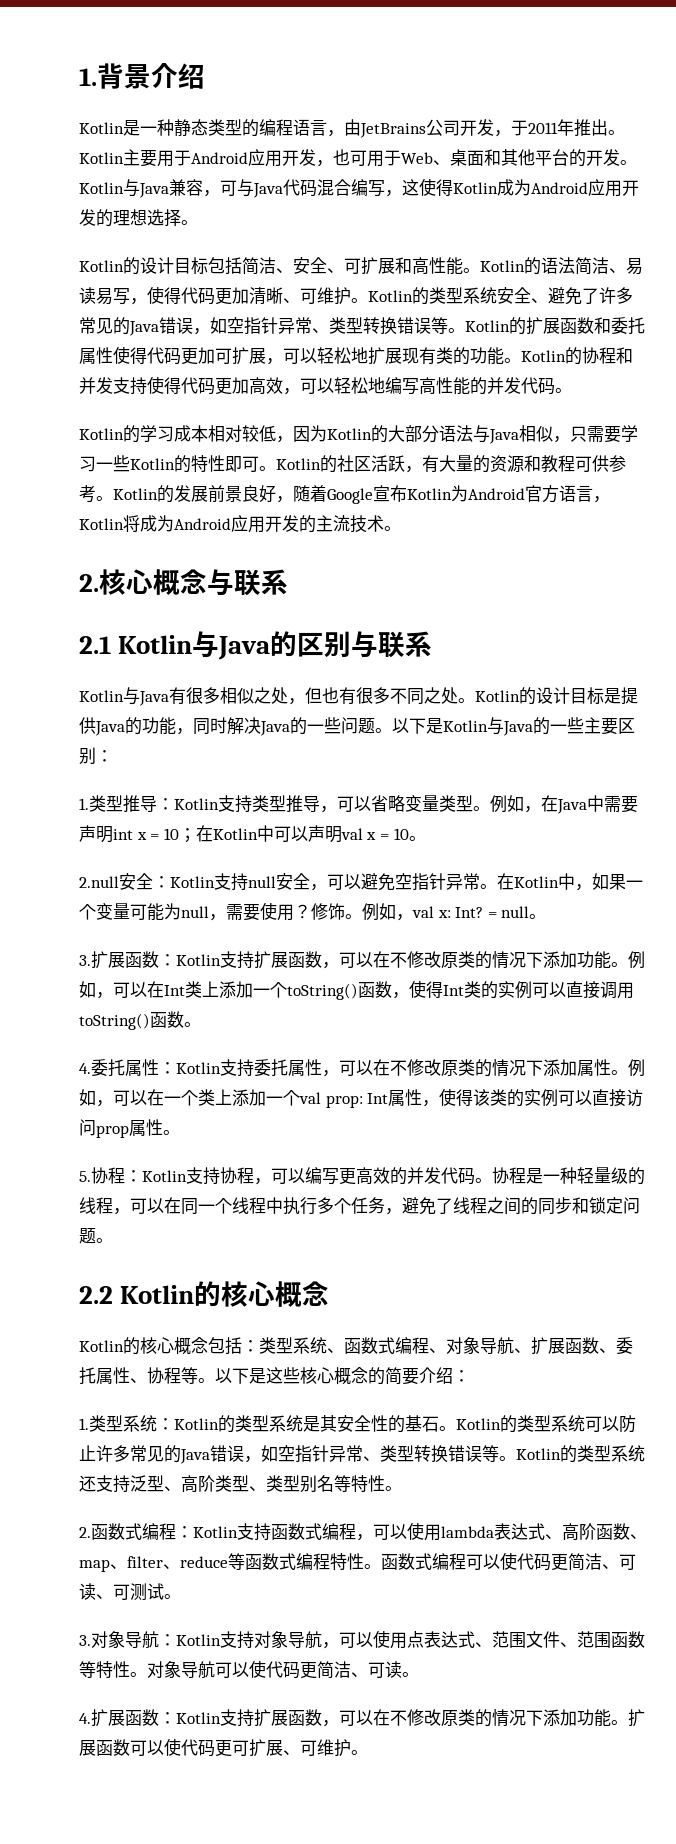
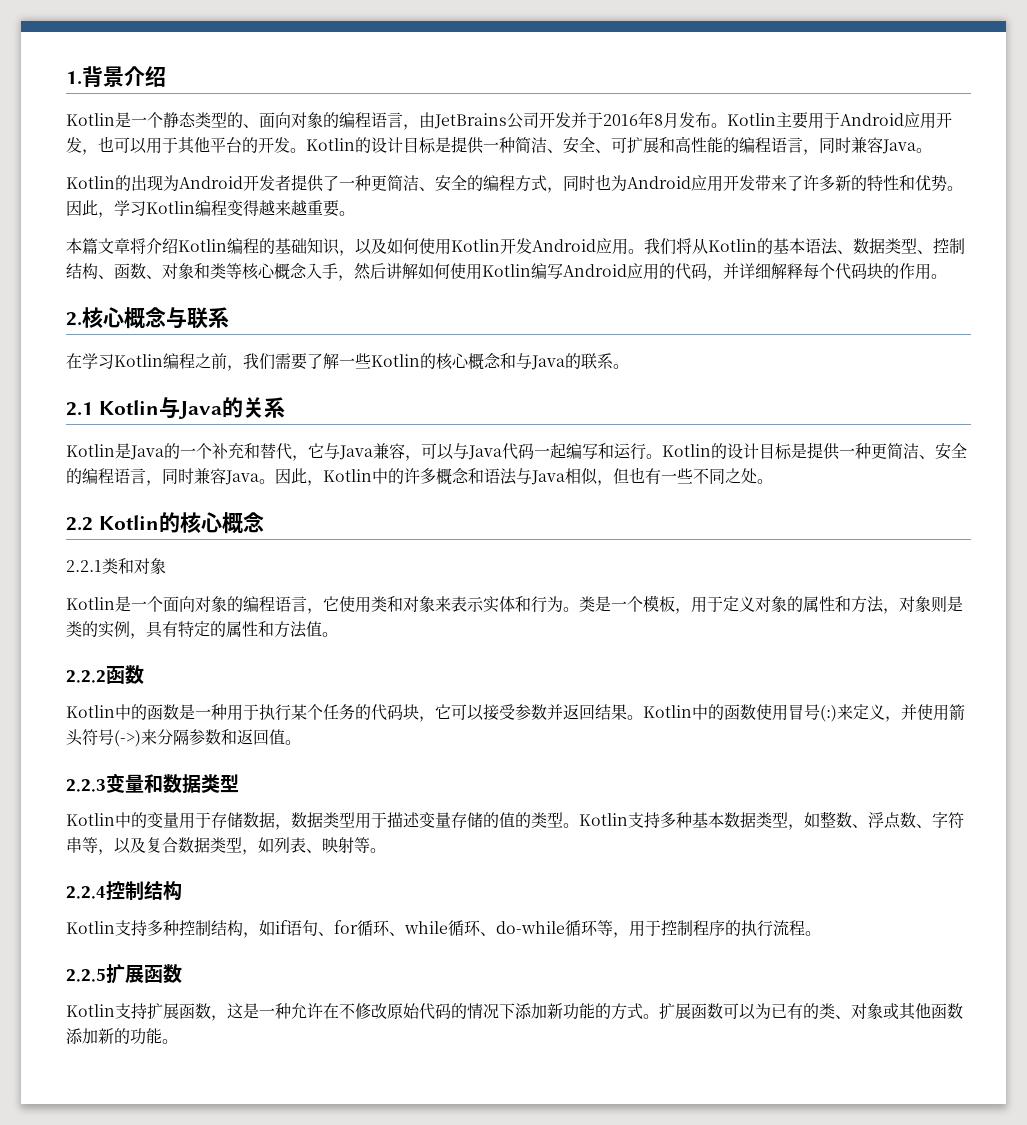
[157,119,174,136] 种 -> [147,112,163,128] 个
(259, 128) none -> [243,112,339,128] 、面向对象的
[494,119,608,137] ，于2011年推出 -> [571,111,711,128] 并于2016年8月发布
[367,149,501,167] 用于Web、桌面和 -> [130,137,178,154] 以用于
[123,178,639,198] [79,209,198,227] [79,257,242,275] 与Java兼容，可与Java代码混合编写，这使得Kotlin成为Android应用开发的理想选择。 // Kotlin的设计目标包括 -> [355,136,515,154] 的设计目标是提供一种
[463,257,643,275] [79,286,633,305] [79,317,645,336] [79,346,633,365] [79,376,572,395] [79,425,638,444] [79,455,626,473] [79,485,610,504] [79,515,384,533] 。Kotlin的语法简洁、易读易写，使得代码更加清晰、可维护。Kotlin的类型系统安全、避免了许多常见的Java错误，如空指针异常、类型转换错误等。Kotlin的扩展函数和委托属性使得代码更加可扩展，可以轻松地扩展现有类的功能。Kotlin的协程和并发支持使得代码更加高效，可以轻松地编写高性能的并发代码。 // Kotlin的学习成本相对较低，因为Kotlin的大部分语法与Java相似，只需要学习一些Kotlin的特性即可。Kotlin的社区活跃，有大量的资源和教程可供参考。Kotlin的发展前景良好，随着Google宣布Kotlin为Android官方语言，Kotlin将成为Android应用开发的主流技术 -> [723,137,932,155] [66,174,963,193] [66,200,355,218] [66,238,965,256] [66,263,931,281] 的编程语言，同时兼容Java。 // Kotlin的出现为Android开发者提供了一种更简洁、安全的编程方式，同时也为Android应用开发带来了许多新的特性和优势。因此，学习Kotlin编程变得越来越重要。 // 本篇文章将介绍Kotlin编程的基础知识，以及如何使用Kotlin开发Android应用。我们将从Kotlin的基本语法、数据类型、控制结构、函数、对象和类等核心概念入手，然后讲解如何使用Kotlin编写Android应用的代码，并详细解释每个代码块的作用
(288, 582) none -> [66,353,629,371] // 在学习Kotlin编程之前，我们需要了解一些Kotlin的核心概念和与Java的联系。
[297,631,406,658] 区别与联 -> [242,397,264,418] 关
[123,687,638,706] [79,717,635,736] [79,747,113,765] [79,795,638,814] [79,825,426,843] [79,873,643,891] [79,902,547,921] [79,951,645,969] [79,980,634,1000] [79,1011,201,1030] [79,1059,645,1077] [79,1088,644,1108] [79,1119,180,1138] [79,1167,645,1185] [79,1197,640,1215] [79,1228,96,1244] 与Java有很多相似之处，但也有很多不同之处。Kotlin的设计目标是提供Java的功能，同时解决Java的一些问题。以下是Kotlin与Java的一些主要区别： // 1.类型推导：Kotlin支持类型推导，可以省略变量类型。例如，在Java中需要声明int x = 10；在Kotlin中可以声明val x = 10。 // 2.null安全：Kotlin支持null安全，可以避免空指针异常。在Kotlin中，如果一个变量可能为null，需要使用？修饰。例如，val x: Int? = null。 // 3.扩展函数：Kotlin支持扩展函数，可以在不修改原类的情况下添加功能。例如，可以在Int类上添加一个toString()函数，使得Int类的实例可以直接调用toString()函数。 // 4.委托属性：Kotlin支持委托属性，可以在不修改原类的情况下添加属性。例如，可以在一个类上添加一个val prop: Int属性，使得该类的实例可以直接访问prop属性。 // 5.协程：Kotlin支持协程，可以编写更高效的并发代码。协程是一种轻量级的线程，可以在同一个线程中执行多个任务，避免了线程之间的同步和锁定问题 -> [115,442,967,461] [66,467,757,486] 是Java的一个补充和替代，它与Java兼容，可以与Java代码一起编写和运行。Kotlin的设计目标是提供一种更简洁、安全的编程语言，同时兼容Java。因此，Kotlin中的许多概念和语法与Java相似，但也有一些不同之处
[79,1337,633,1355] [79,1367,470,1385] [79,1415,636,1433] [79,1445,645,1464] [79,1475,402,1493] [79,1522,647,1541] [79,1552,636,1572] [79,1583,181,1601] [79,1630,645,1649] [79,1660,419,1679] [79,1709,611,1727] Kotlin的核心概念包括：类型系统、函数式编程、对象导航、扩展函数、委托属性、协程等。以下是这些核心概念的简要介绍： // 1.类型系统：Kotlin的类型系统是其安全性的基石。Kotlin的类型系统可以防止许多常见的Java错误，如空指针异常、类型转换错误等。Kotlin的类型系统还支持泛型、高阶类型、类型别名等特性。 // 2.函数式编程：Kotlin支持函数式编程，可以使用lambda表达式、高阶函数、map、filter、reduce等函数式编程特性。函数式编程可以使代码更简洁、可读、可测试。 // 3.对象导航：Kotlin支持对象导航，可以使用点表达式、范围文件、范围函数等特性。对象导航可以使代码更简洁、可读。 // 4.扩展函数：Kotlin支持扩展函数，可以在不修改原类的情况下添加功能 -> [66,558,166,574] [66,595,963,614] [66,621,338,639] [66,665,144,684] [66,704,965,722] [66,729,301,747] [66,773,239,793] [66,811,964,830] [66,837,386,855] [66,881,182,901] [66,920,821,938] [66,964,182,984] [66,1003,643,1021] 2.2.1类和对象 // Kotlin是一个面向对象的编程语言，它使用类和对象来表示实体和行为。类是一个模板，用于定义对象的属性和方法，对象则是类的实例，具有特定的属性和方法值。 // 2.2.2函数 // Kotlin中的函数是一种用于执行某个任务的代码块，它可以接受参数并返回结果。Kotlin中的函数使用冒号(:)来定义，并使用箭头符号(->)来分隔参数和返回值。 // 2.2.3变量和数据类型 // Kotlin中的变量用于存储数据，数据类型用于描述变量存储的值的类型。Kotlin支持多种基本数据类型，如整数、浮点数、字符串等，以及复合数据类型，如列表、映射等。 // 2.2.4控制结构 // Kotlin支持多种控制结构，如if语句、for循环、while循环、do-while循环等，用于控制程序的执行流程。 // 2.2.5扩展函数 // Kotlin支持扩展函数，这是一种允许在不修改原始代码的情况下添加新功能的方式
[164,1738,351,1757] 使代码更可扩展、可维护 -> [755,1003,963,1020] [66,1028,162,1045] 为已有的类、对象或其他函数添加新的功能

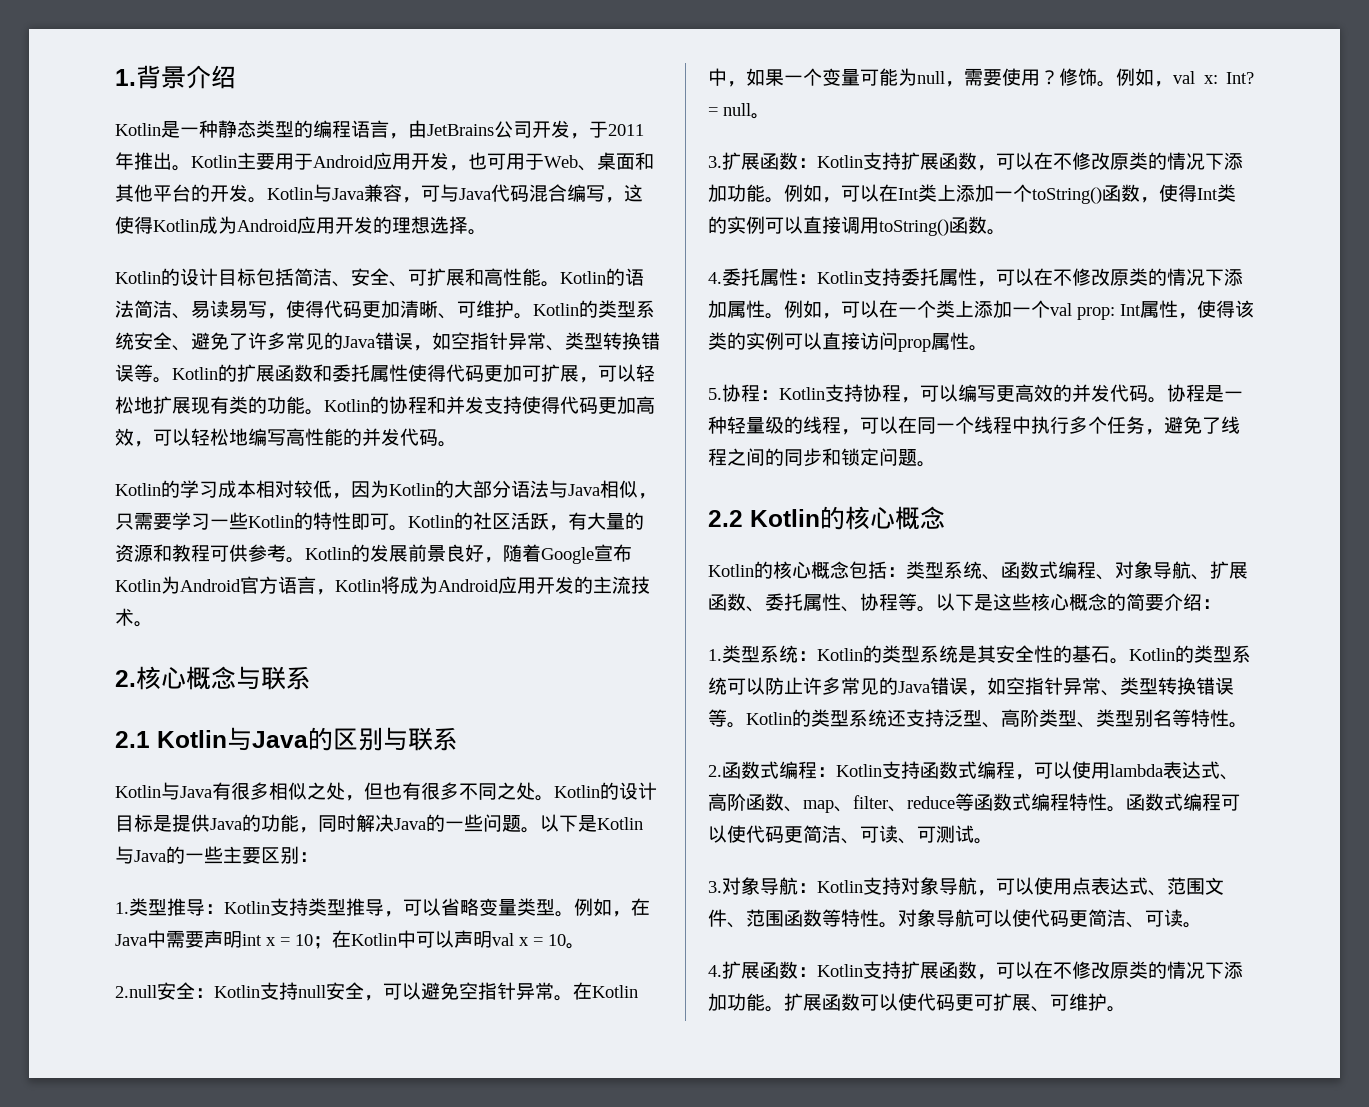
[147,112,163,128] 个 -> [199,120,218,138] 种
[243,112,339,128] 、面向对象的 -> (313, 129) none
[571,111,711,128] 并于2016年8月发布 -> [570,121,644,139] [115,152,172,170] ，于2011年推出
[130,137,178,154] 以用于 -> [506,152,654,171] 用于Web、桌面和
[355,136,515,154] 的设计目标是提供一种 -> [313,184,643,203] [115,216,487,235] [115,268,294,286] 与Java兼容，可与Java代码混合编写，这使得Kotlin成为Android应用开发的理想选择。 // Kotlin的设计目标包括
[723,137,932,155] [66,174,963,193] [66,200,355,218] [66,238,965,256] [66,263,931,281] 的编程语言，同时兼容Java。 // Kotlin的出现为Android开发者提供了一种更简洁、安全的编程方式，同时也为Android应用开发带来了许多新的特性和优势。因此，学习Kotlin编程变得越来越重要。 // 本篇文章将介绍Kotlin编程的基础知识，以及如何使用Kotlin开发Android应用。我们将从Kotlin的基本语法、数据类型、控制结构、函数、对象和类等核心概念入手，然后讲解如何使用Kotlin编写Android应用的代码，并详细解释每个代码块的作用 -> [541,268,644,287] [115,300,655,319] [115,332,660,351] [115,364,655,383] [115,396,655,415] [115,428,457,447] [115,480,657,499] [115,512,644,531] [115,544,632,564] [115,576,650,595] [115,608,134,626] 。Kotlin的语法简洁、易读易写，使得代码更加清晰、可维护。Kotlin的类型系统安全、避免了许多常见的Java错误，如空指针异常、类型转换错误等。Kotlin的扩展函数和委托属性使得代码更加可扩展，可以轻松地扩展现有类的功能。Kotlin的协程和并发支持使得代码更加高效，可以轻松地编写高性能的并发代码。 // Kotlin的学习成本相对较低，因为Kotlin的大部分语法与Java相似，只需要学习一些Kotlin的特性即可。Kotlin的社区活跃，有大量的资源和教程可供参考。Kotlin的发展前景良好，随着Google宣布Kotlin为Android官方语言，Kotlin将成为Android应用开发的主流技术
[66,353,629,371] // 在学习Kotlin编程之前，我们需要了解一些Kotlin的核心概念和与Java的联系。 -> (311, 678) none
[242,397,264,418] 关 -> [333,727,433,751] 区别与联
[115,442,967,461] [66,467,757,486] 是Java的一个补充和替代，它与Java兼容，可以与Java代码一起编写和运行。Kotlin的设计目标是提供一种更简洁、安全的编程语言，同时兼容Java。因此，Kotlin中的许多概念和语法与Java相似，但也有一些不同之处 -> [161,782,657,801] [115,814,643,833] [115,846,318,864] [115,898,650,917] [115,930,585,949] [115,982,638,1001] [708,68,1254,87] [708,103,770,119] [708,152,1243,171] [708,184,1236,204] [708,216,1006,236] [708,268,1243,287] [708,300,1254,320] [708,332,988,352] [708,384,1243,403] [708,416,1240,435] [708,448,917,467] 与Java有很多相似之处，但也有很多不同之处。Kotlin的设计目标是提供Java的功能，同时解决Java的一些问题。以下是Kotlin与Java的一些主要区别： // 1.类型推导：Kotlin支持类型推导，可以省略变量类型。例如，在Java中需要声明int x = 10；在Kotlin中可以声明val x = 10。 // 2.null安全：Kotlin支持null安全，可以避免空指针异常。在Kotlin中，如果一个变量可能为null，需要使用？修饰。例如，val x: Int? = null。 // 3.扩展函数：Kotlin支持扩展函数，可以在不修改原类的情况下添加功能。例如，可以在Int类上添加一个toString()函数，使得Int类的实例可以直接调用toString()函数。 // 4.委托属性：Kotlin支持委托属性，可以在不修改原类的情况下添加属性。例如，可以在一个类上添加一个val prop: Int属性，使得该类的实例可以直接访问prop属性。 // 5.协程：Kotlin支持协程，可以编写更高效的并发代码。协程是一种轻量级的线程，可以在同一个线程中执行多个任务，避免了线程之间的同步和锁定问题
[66,558,166,574] [66,595,963,614] [66,621,338,639] [66,665,144,684] [66,704,965,722] [66,729,301,747] [66,773,239,793] [66,811,964,830] [66,837,386,855] [66,881,182,901] [66,920,821,938] [66,964,182,984] [66,1003,643,1021] 2.2.1类和对象 // Kotlin是一个面向对象的编程语言，它使用类和对象来表示实体和行为。类是一个模板，用于定义对象的属性和方法，对象则是类的实例，具有特定的属性和方法值。 // 2.2.2函数 // Kotlin中的函数是一种用于执行某个任务的代码块，它可以接受参数并返回结果。Kotlin中的函数使用冒号(:)来定义，并使用箭头符号(->)来分隔参数和返回值。 // 2.2.3变量和数据类型 // Kotlin中的变量用于存储数据，数据类型用于描述变量存储的值的类型。Kotlin支持多种基本数据类型，如整数、浮点数、字符串等，以及复合数据类型，如列表、映射等。 // 2.2.4控制结构 // Kotlin支持多种控制结构，如if语句、for循环、while循环、do-while循环等，用于控制程序的执行流程。 // 2.2.5扩展函数 // Kotlin支持扩展函数，这是一种允许在不修改原始代码的情况下添加新功能的方式 -> [708,561,1248,580] [708,593,1221,612] [708,645,1251,664] [708,677,1234,696] [708,709,1248,728] [708,761,1239,780] [708,793,1240,813] [708,825,993,844] [708,877,1224,896] [708,909,1202,928] [708,961,1243,980] [708,993,765,1011] Kotlin的核心概念包括：类型系统、函数式编程、对象导航、扩展函数、委托属性、协程等。以下是这些核心概念的简要介绍： // 1.类型系统：Kotlin的类型系统是其安全性的基石。Kotlin的类型系统可以防止许多常见的Java错误，如空指针异常、类型转换错误等。Kotlin的类型系统还支持泛型、高阶类型、类型别名等特性。 // 2.函数式编程：Kotlin支持函数式编程，可以使用lambda表达式、高阶函数、map、filter、reduce等函数式编程特性。函数式编程可以使代码更简洁、可读、可测试。 // 3.对象导航：Kotlin支持对象导航，可以使用点表达式、范围文件、范围函数等特性。对象导航可以使代码更简洁、可读。 // 4.扩展函数：Kotlin支持扩展函数，可以在不修改原类的情况下添加功能
[755,1003,963,1020] [66,1028,162,1045] 为已有的类、对象或其他函数添加新的功能 -> [898,993,1107,1012] 使代码更可扩展、可维护

